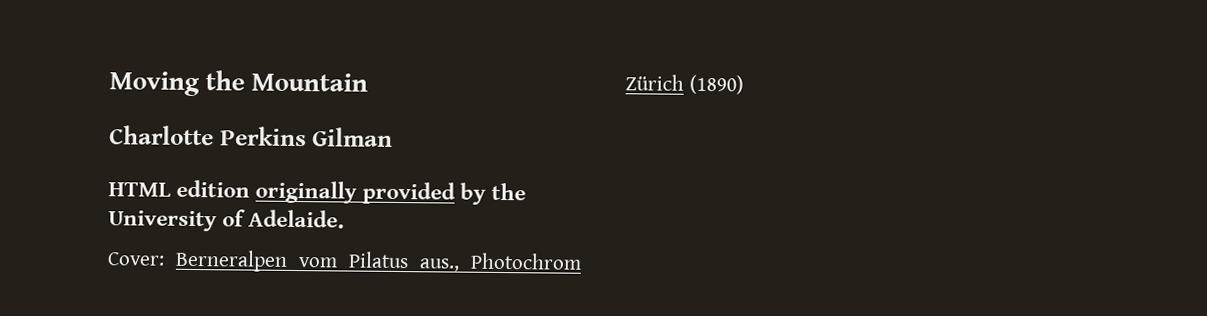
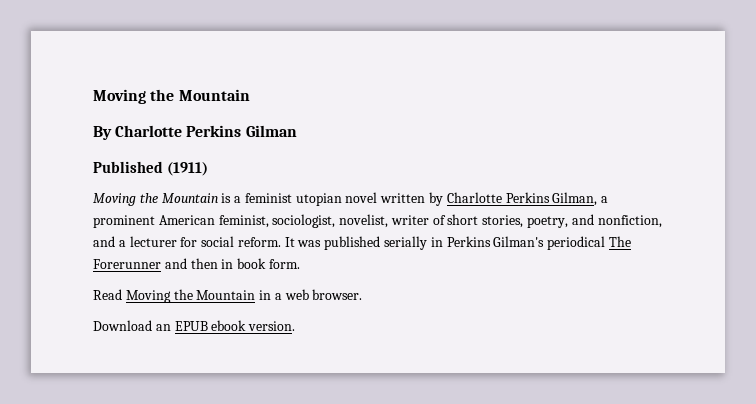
(369, 82) none -> [93,126,112,140] By
[108,179,527,205] [108,209,346,232] [107,249,582,272] [625,74,744,95] HTML edition originally provided by the University of Adelaide. // Cover: Berneralpen vom Pilatus aus., Photochrom Zürich (1890) -> [93,161,208,176] [93,192,609,206] [93,214,662,228] [93,236,631,250] [93,258,300,269] [93,289,363,303] [93,320,296,331] Published (1911) // Moving the Mountain is a feminist utopian novel written by Charlotte Perkins Gilman, a prominent American feminist, sociologist, novelist, writer of short stories, poetry, and nonfiction, and a lecturer for social reform. It was published serially in Perkins Gilman's periodical The Forerunner and then in book form. // Read Moving the Mountain in a web browser. // Download an EPUB ebook version.

